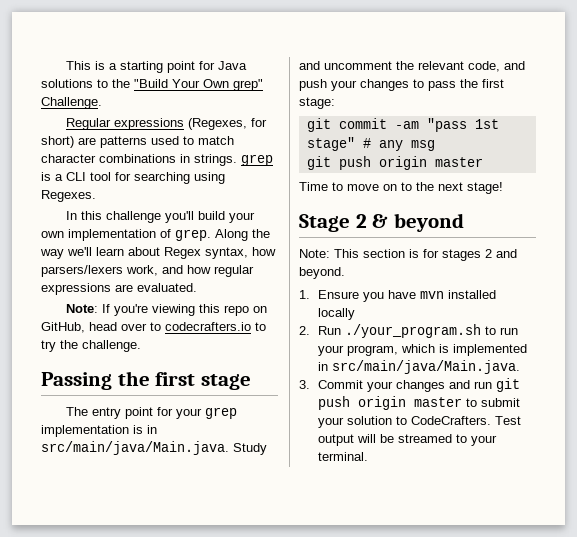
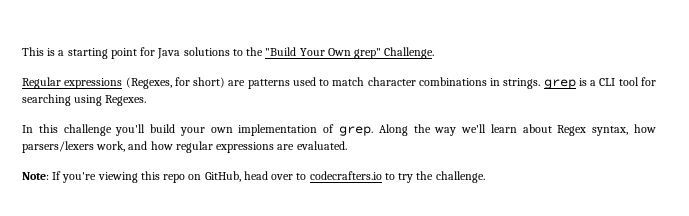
[41,371,251,390] [65,407,237,419] [41,425,157,437] [41,441,267,455] [299,61,525,72] [299,79,504,91] [299,97,335,109] [306,118,499,132] [306,137,435,151] [306,156,483,170] [299,182,503,194] [299,213,464,232] [299,249,517,261] [299,267,345,279] [299,290,496,302] [317,308,355,320] [299,324,518,338] [317,344,527,356] [317,360,520,374] [299,378,520,392] [317,396,520,410] [317,416,521,428] [317,434,497,446] [317,452,368,461] // Passing the first stage // The entry point for your grep implementation is in src/main/java/Main.java. Study and uncomment the relevant code, and push your changes to pass the first stage: // git commit -am "pass 1st stage" # any msg // git push origin master // Time to move on to the next stage! // Stage 2 & beyond // Note: This section is for stages 2 and beyond. // 1. Ensure you have mvn installed locally // 2. Run ./your_program.sh to run your program, which is implemented in src/main/java/Main.java. // 3. Commit your changes and run git push origin master to submit your solution to CodeCrafters. Test output will be streamed to your terminal. -> (485, 177) none

